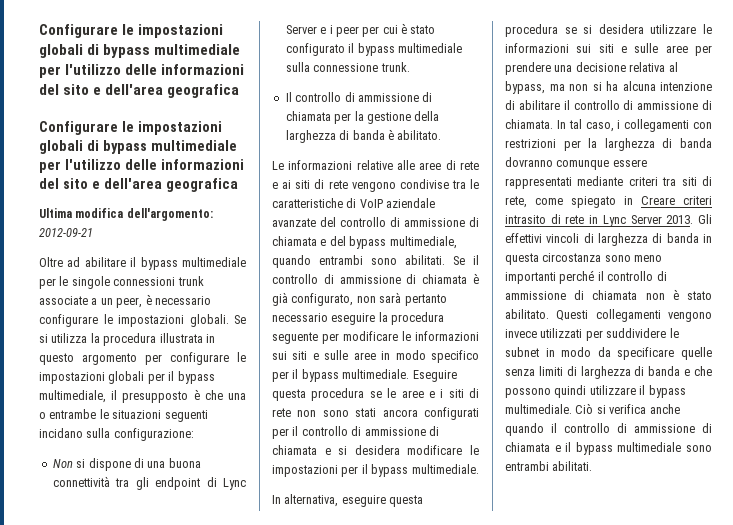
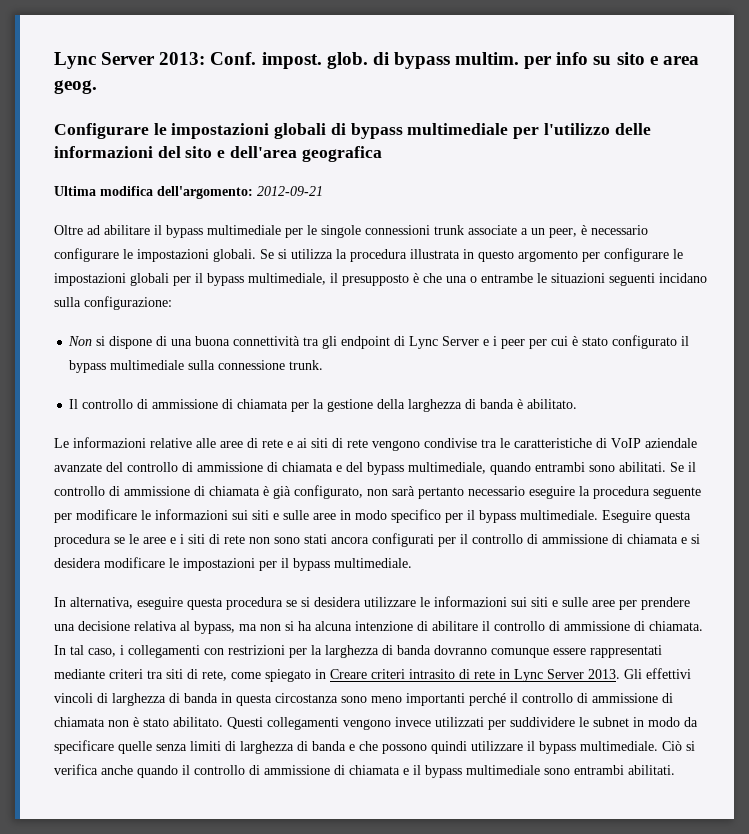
[39,24,224,38] [39,44,241,58] [39,64,245,78] [39,84,240,98] Configurare le impostazioni globali di bypass multimediale per l'utilizzo delle informazioni del sito e dell'area geografica -> [54,52,699,69] [54,80,97,94] Lync Server 2013: Conf. impost. glob. di bypass multim. per info su sito e area geog.

